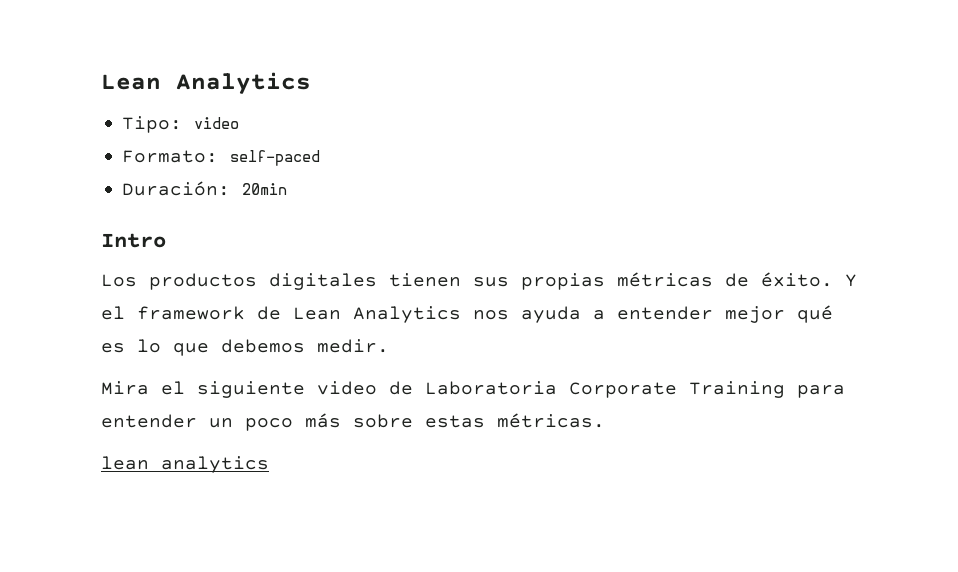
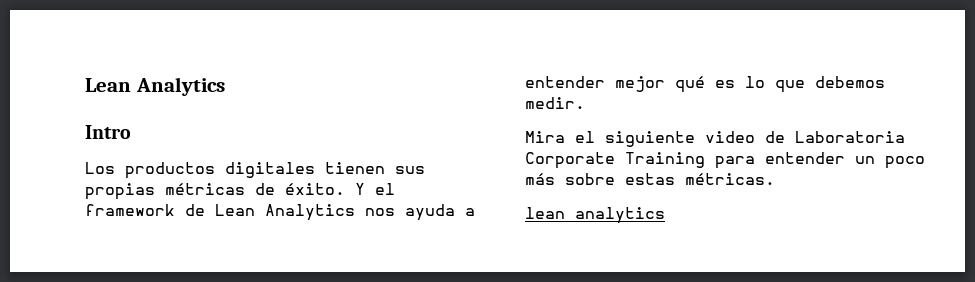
[101,72,311,94] [122,116,240,133] [122,150,321,166] [122,181,288,196] Lean Analytics // Tipo: video // Formato: self-paced // Duración: 20min -> [85,77,225,96] Lean Analytics

